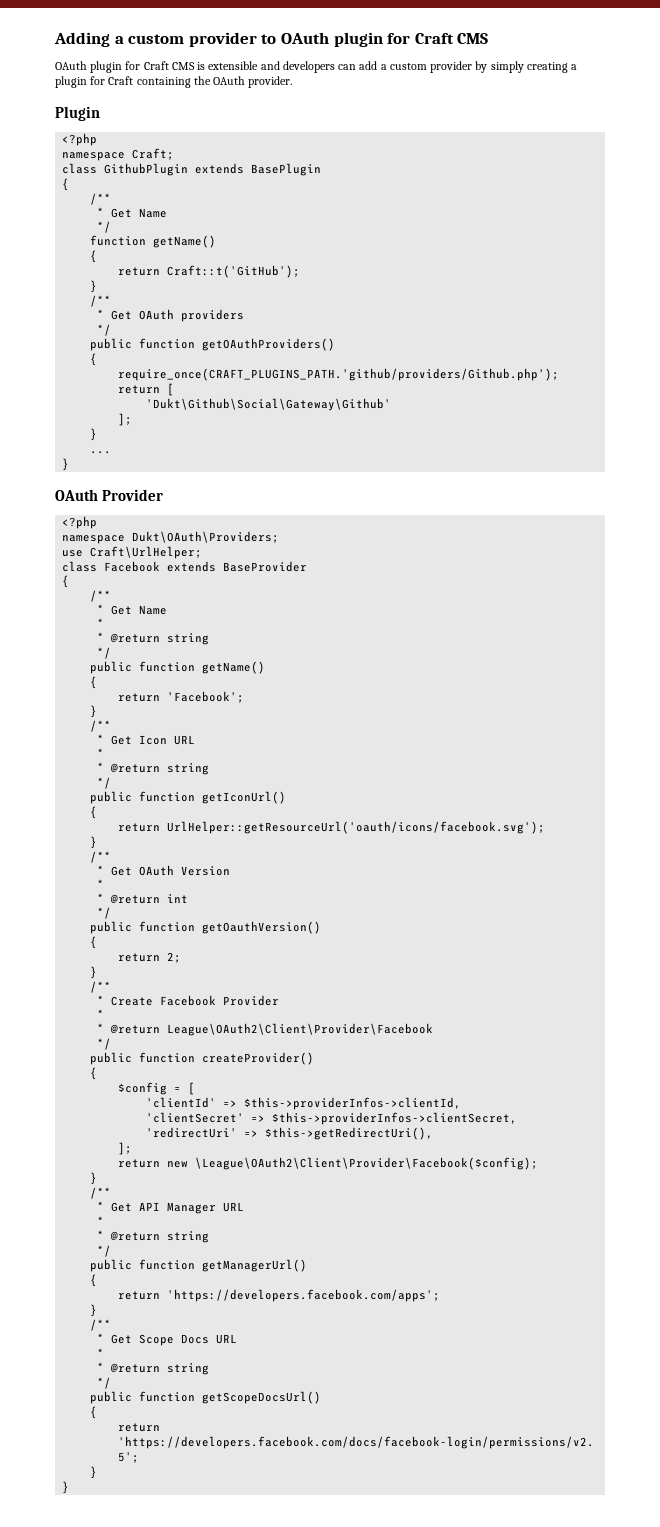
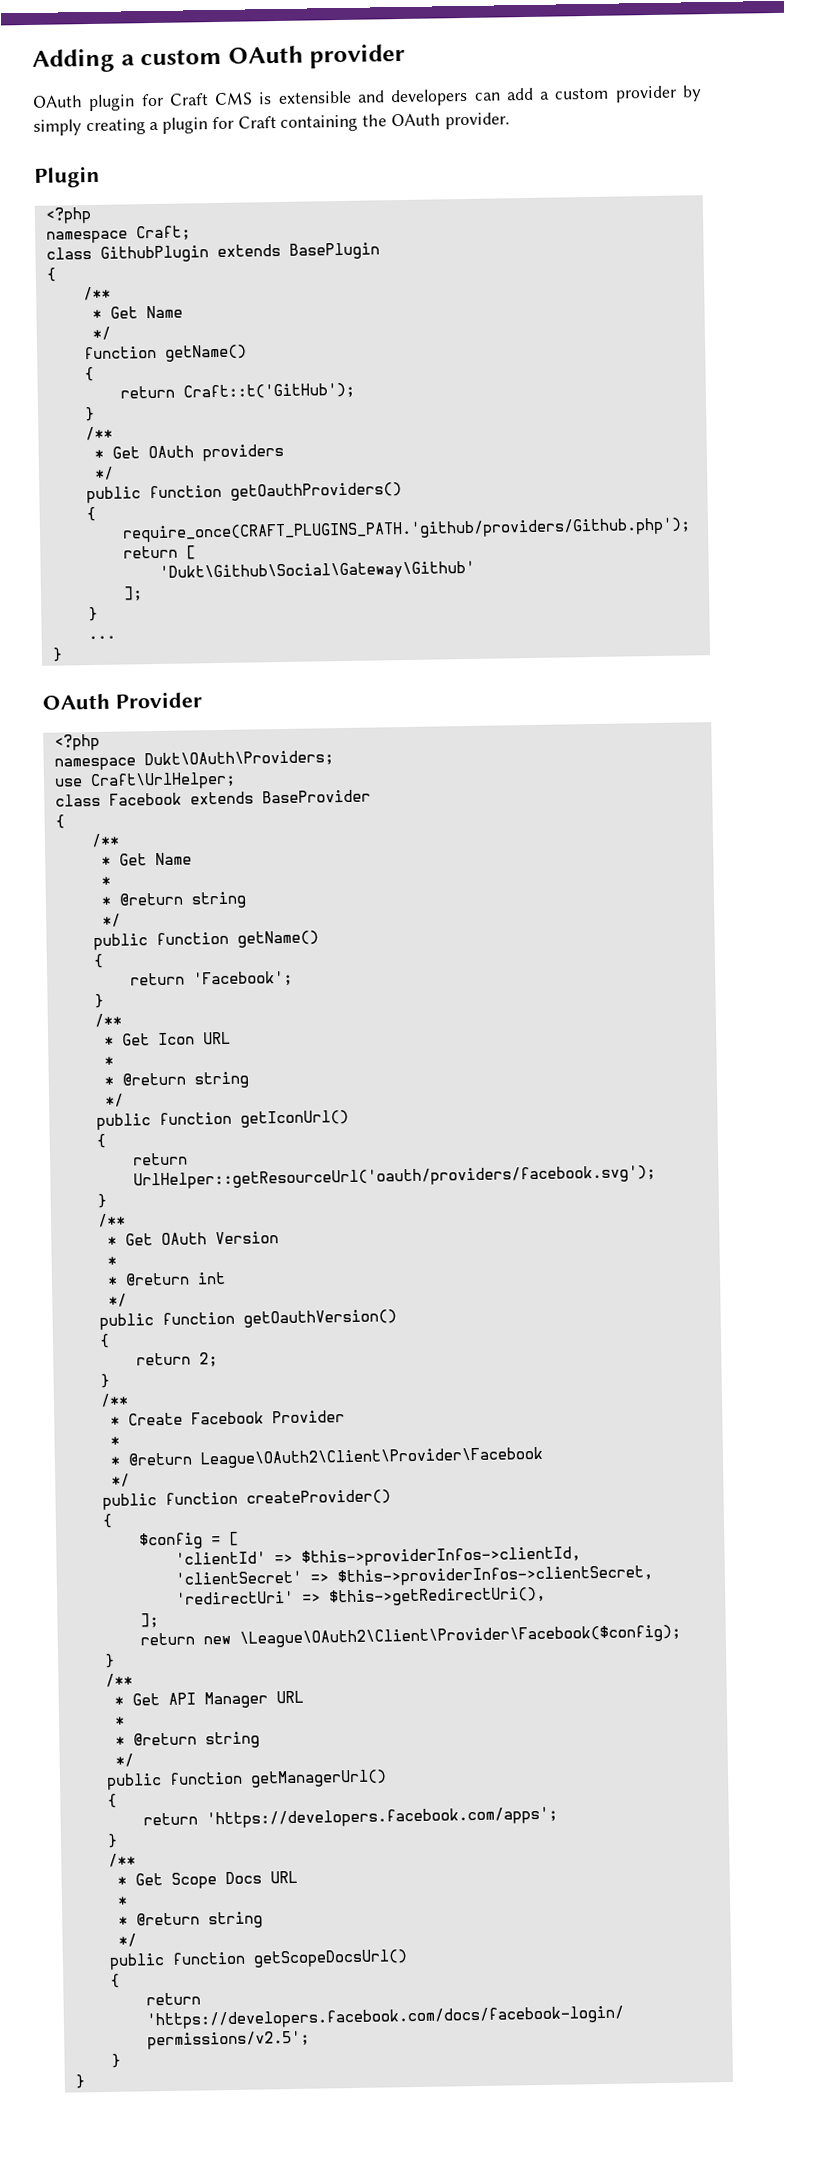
[188,32,489,47] provider to OAuth plugin for Craft CMS -> [227,43,406,69] OAuth provider
[202,338,336,351] getOAuthProviders() -> [229,482,402,501] getOauthProviders()
[167,821,546,834] UrlHelper::getResourceUrl('oauth/icons/facebook.svg'); -> [132,1165,656,1190] UrlHelper::getResourceUrl('oauth/providers/facebook.svg');

